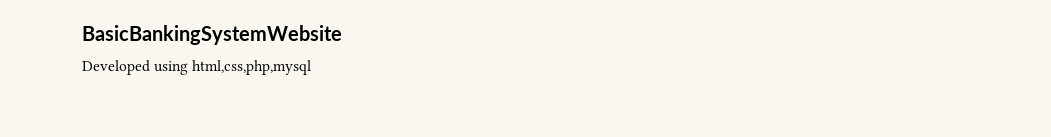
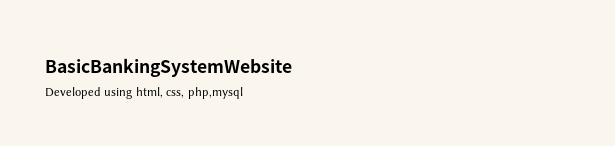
[192,60,312,75] html,css,php,mysql -> [135,87,243,99] html, css, php,mysql

